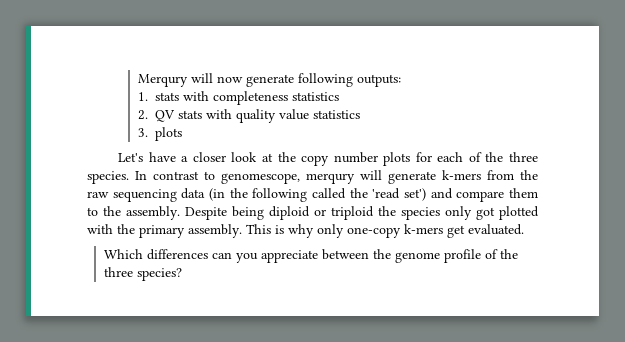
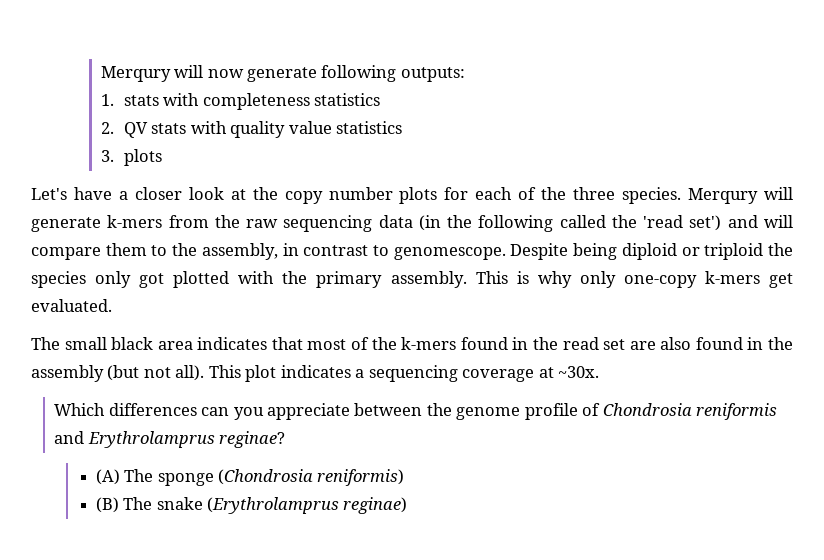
[135,171,355,184] In contrast to genomescope, merqury -> [688,188,759,204] Merqury
(453, 193) none -> [763,215,793,228] will
[126,206,180,220] assembly. -> [201,243,506,260] assembly, in contrast to genomescope.
(524, 229) none -> [31,337,793,350] [31,365,600,382] // The small black area indicates that most of the k-mers found in the read set are also found in the assembly (but not all). This plot indicates a sequencing coverage at ~30x.
[499,249,518,259] [103,267,182,281] the three species? -> [602,403,778,420] [54,431,286,448] [95,469,405,486] [95,497,408,514] Chondrosia reniformis and Erythrolamprus reginae? // (A) The sponge (Chondrosia reniformis) // (B) The snake (Erythrolamprus reginae)

